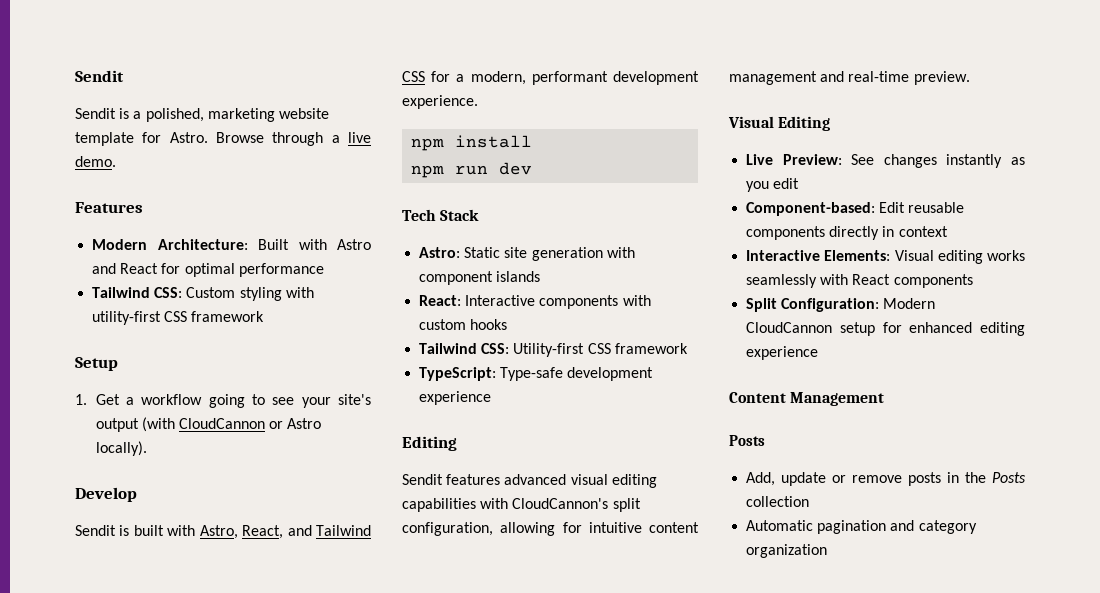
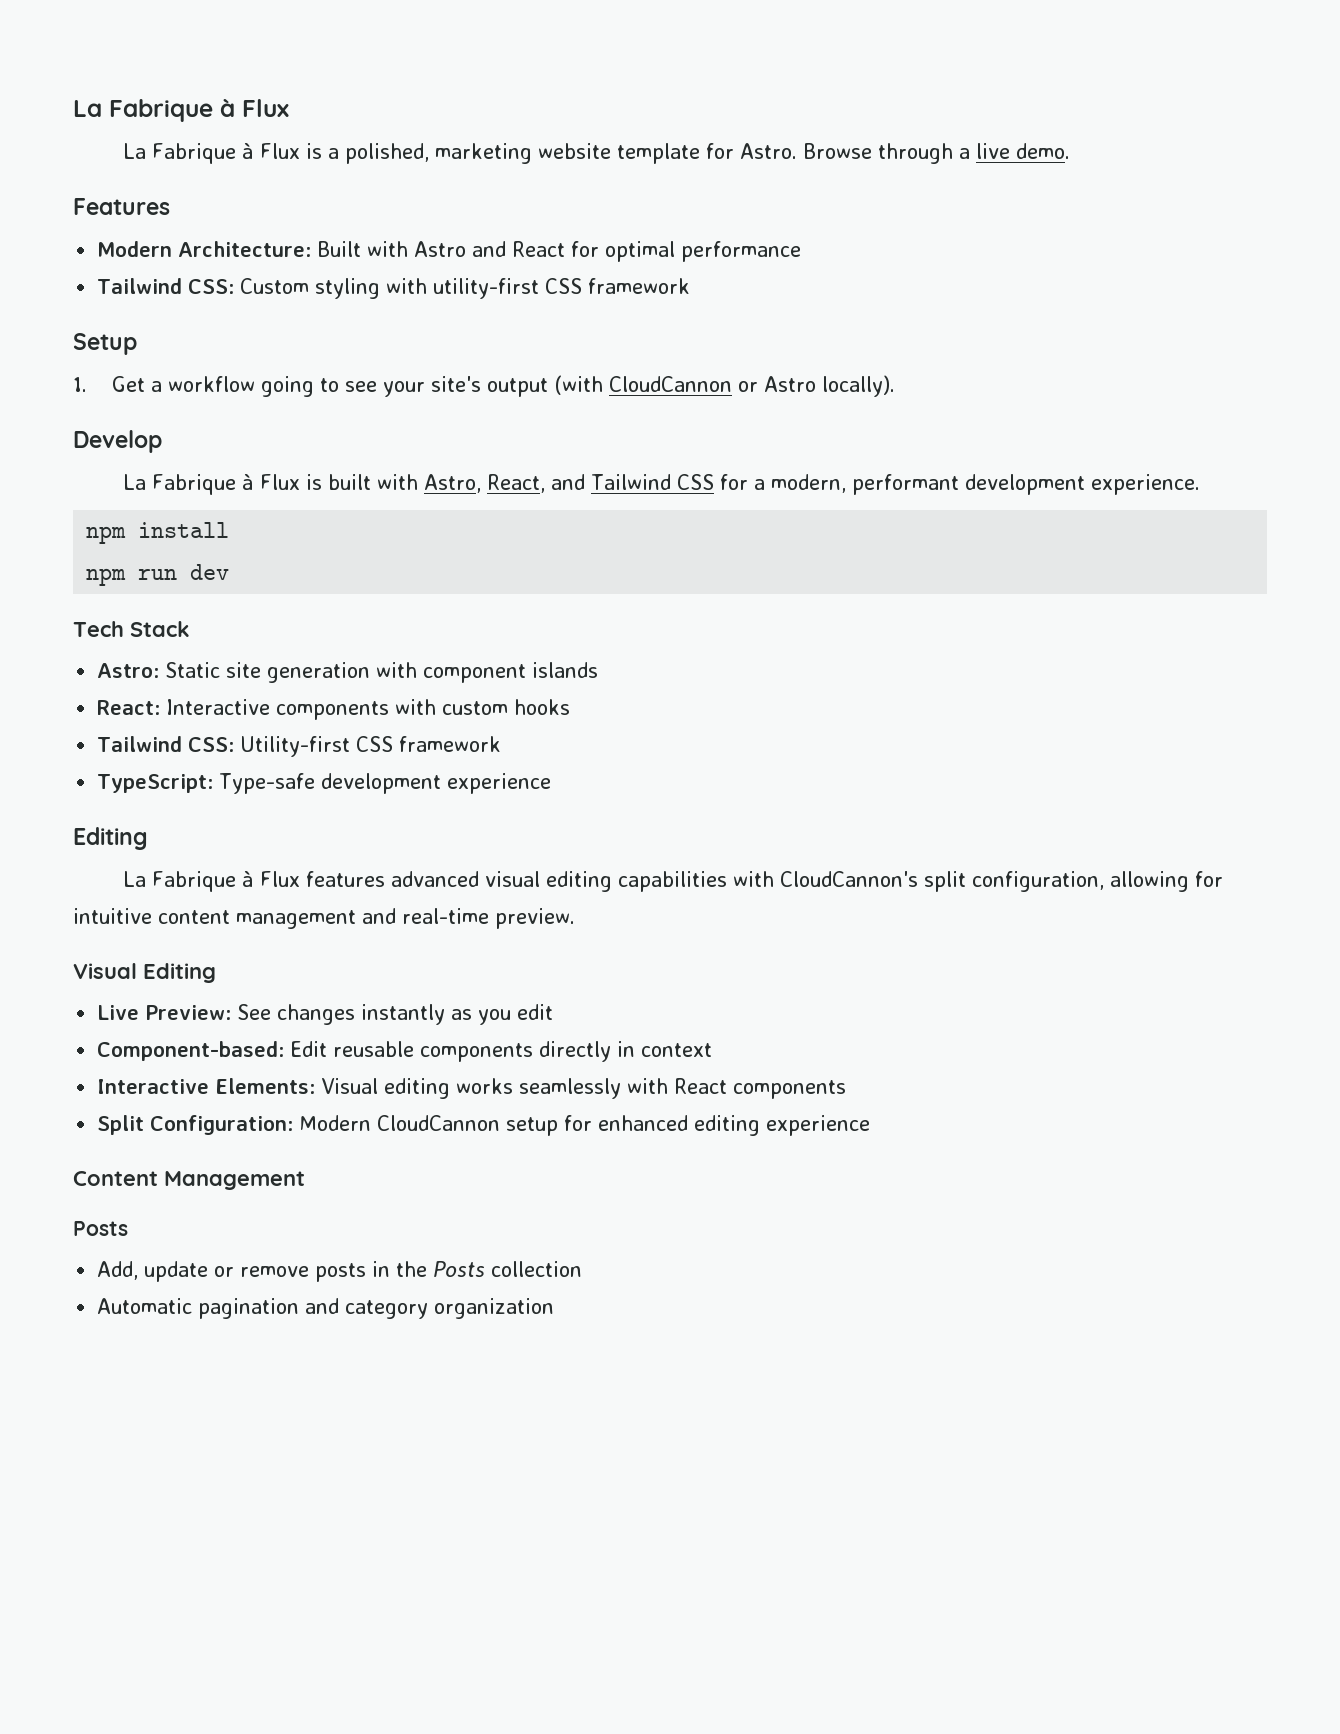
[75,70,124,82] [75,108,116,119] Sendit // Sendit -> [73,99,289,122] [123,143,301,164] La Fabrique à Flux // La Fabrique à Flux
[75,525,116,536] Sendit -> [123,474,301,495] La Fabrique à Flux
[402,474,443,485] Sendit -> [123,871,301,892] La Fabrique à Flux

